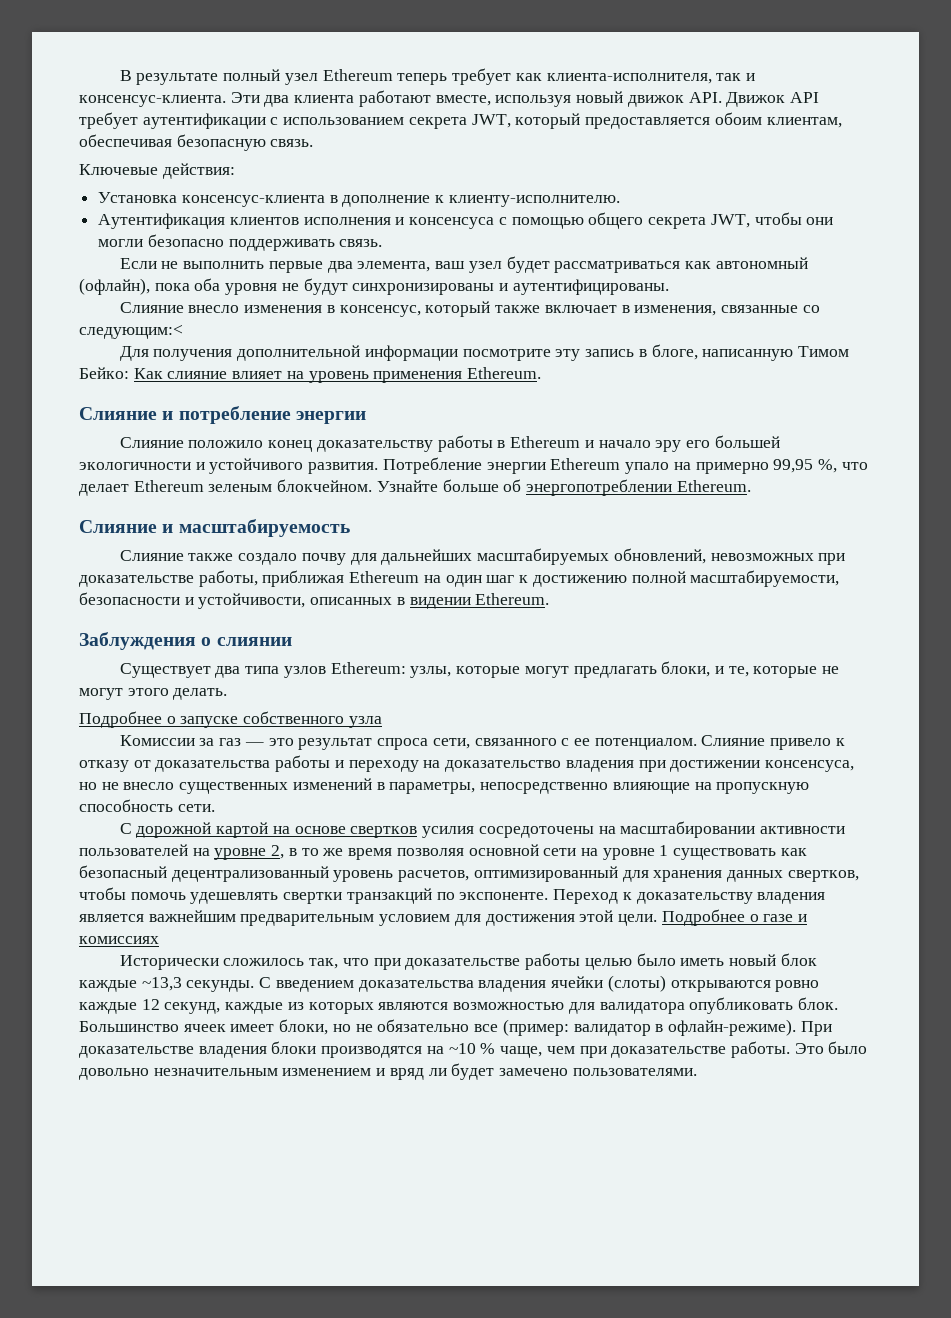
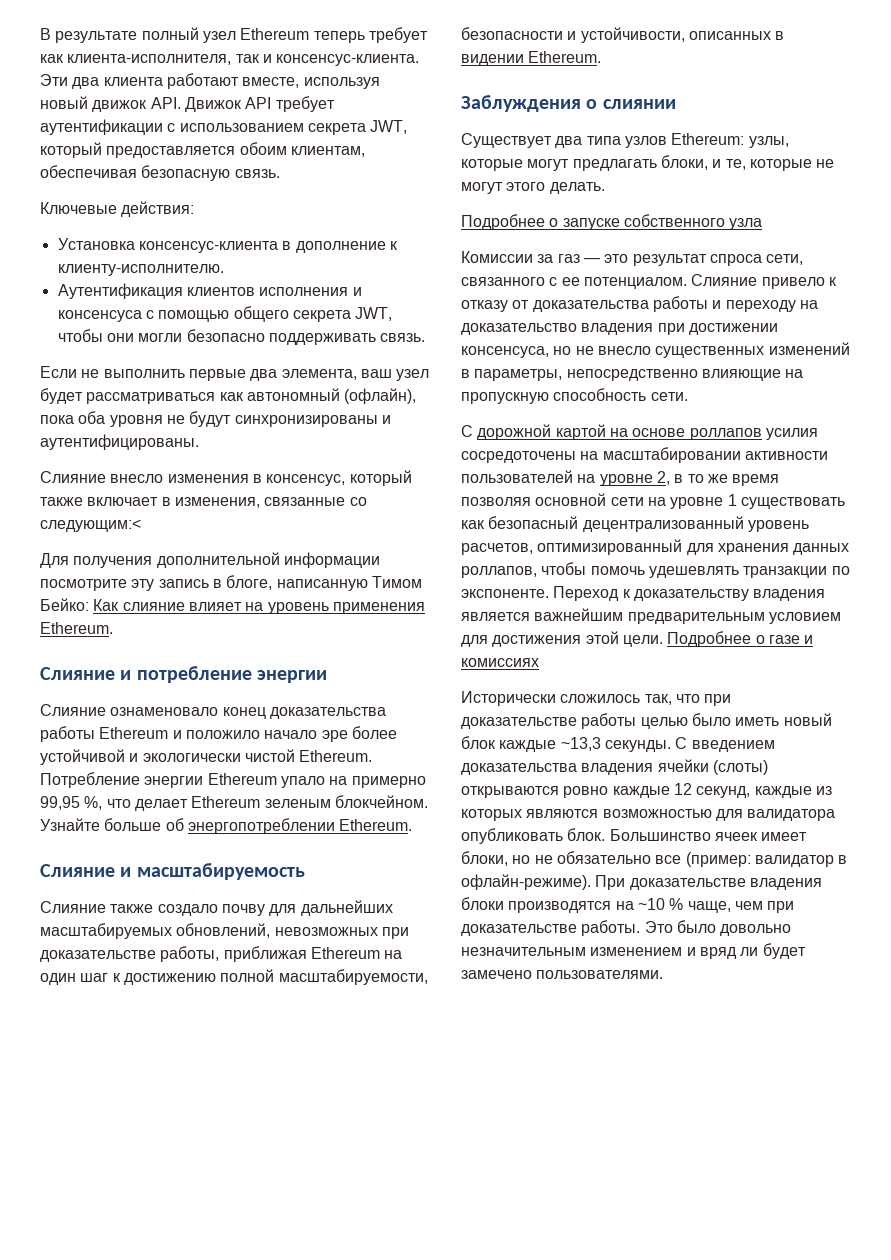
[188,435,780,452] [79,458,379,474] положило конец доказательству работы в Ethereum и начало эру его большей экологичности и устойчивого развития. -> [110,707,386,719] [40,726,397,742] [40,749,373,765] ознаменовало конец доказательства работы Ethereum и положило начало эре более устойчивой и экологически чистой Ethereum.
[350,826,418,838] свертков -> [689,428,762,440] роллапов
[787,870,859,882] свертков, -> [461,566,537,578] роллапов,
[283,888,432,904] свертки транзакций -> [743,566,828,578] транзакции

